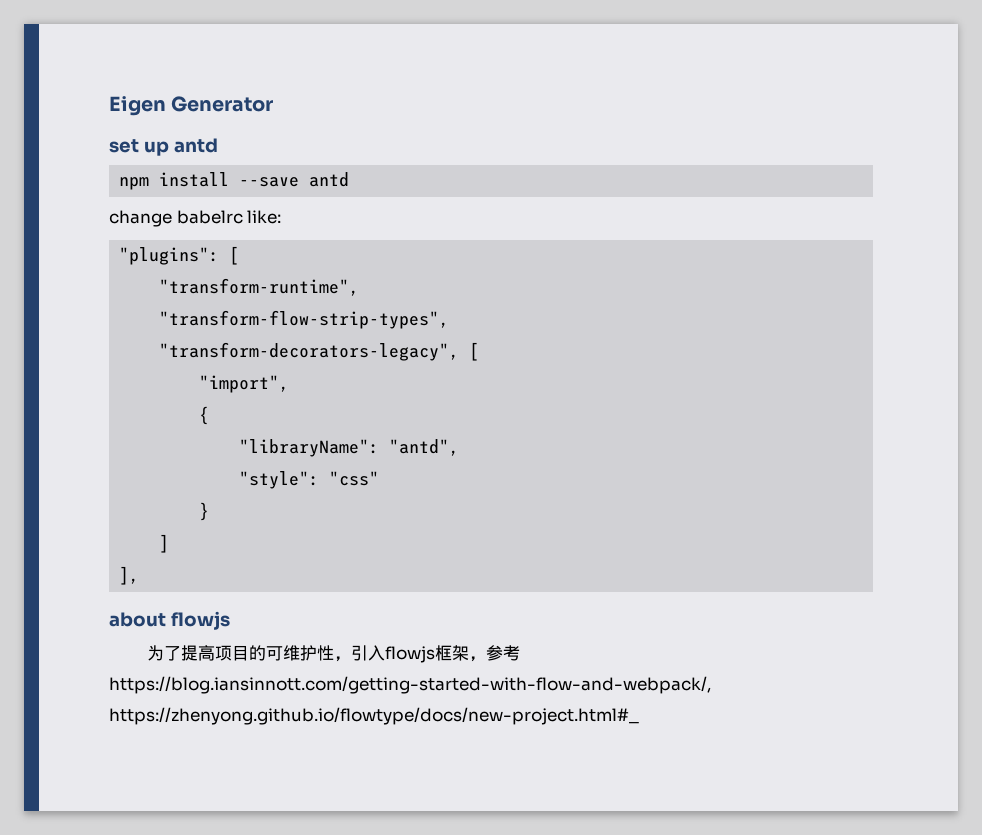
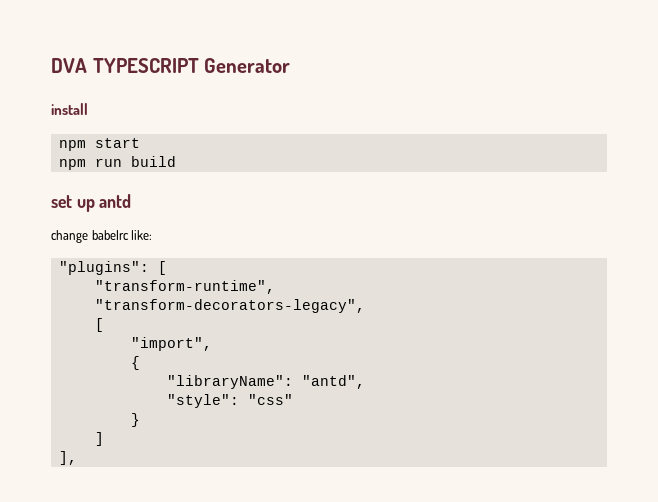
[109,96,166,116] Eigen -> [51,58,199,73] DVA TYPESCRIPT
(274, 104) none -> [51,103,88,115] [58,138,140,151] [58,156,176,170] // install // npm start // npm run build
[119,172,350,190] // npm install --save antd -> (132, 201) none
[159,310,450,329] [159,342,460,361] "transform-flow-strip-types", // "transform-decorators-legacy", -> [94,299,365,313] "transform-decorators-legacy", //
[109,611,230,630] [146,645,520,663] [109,676,711,694] [109,707,639,725] // about flowjs // 为了提高项目的可维护性，引入flowjs框架，参考https://blog.iansinnott.com/getting-started-with-flow-and-webpack/, https://zhenyong.github.io/flowtype/docs/new-project.html#_ -> (77, 458) none

